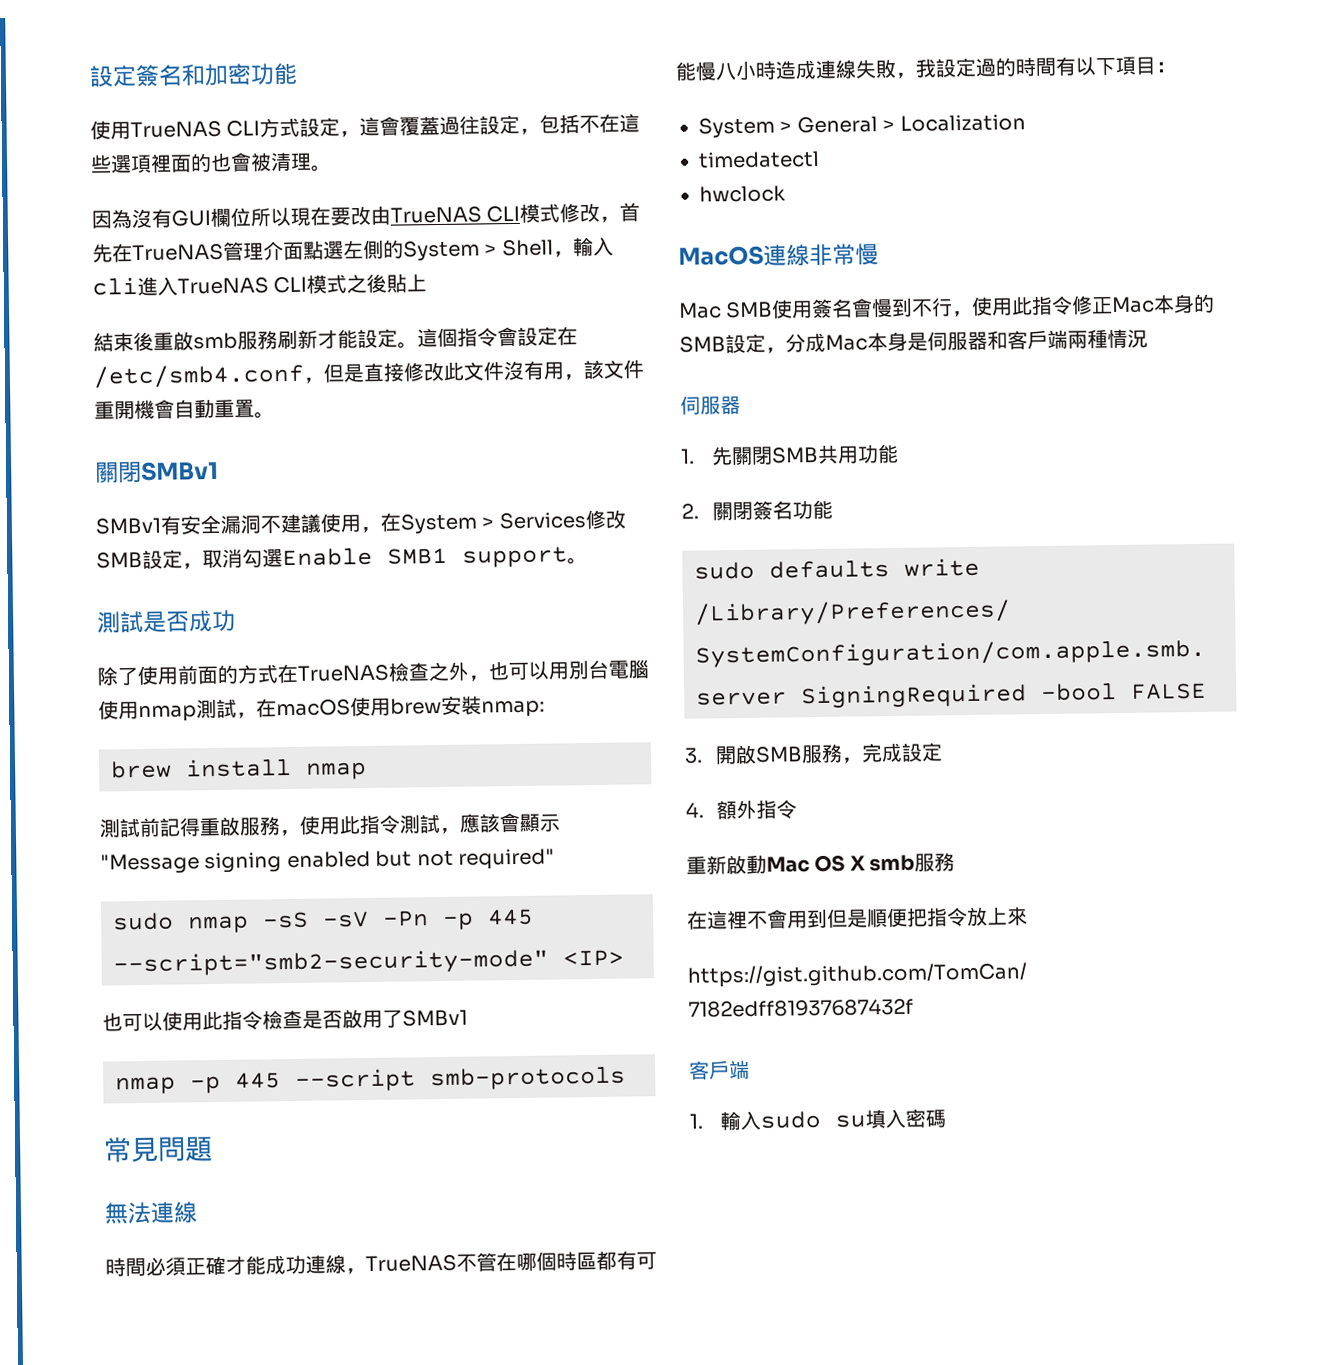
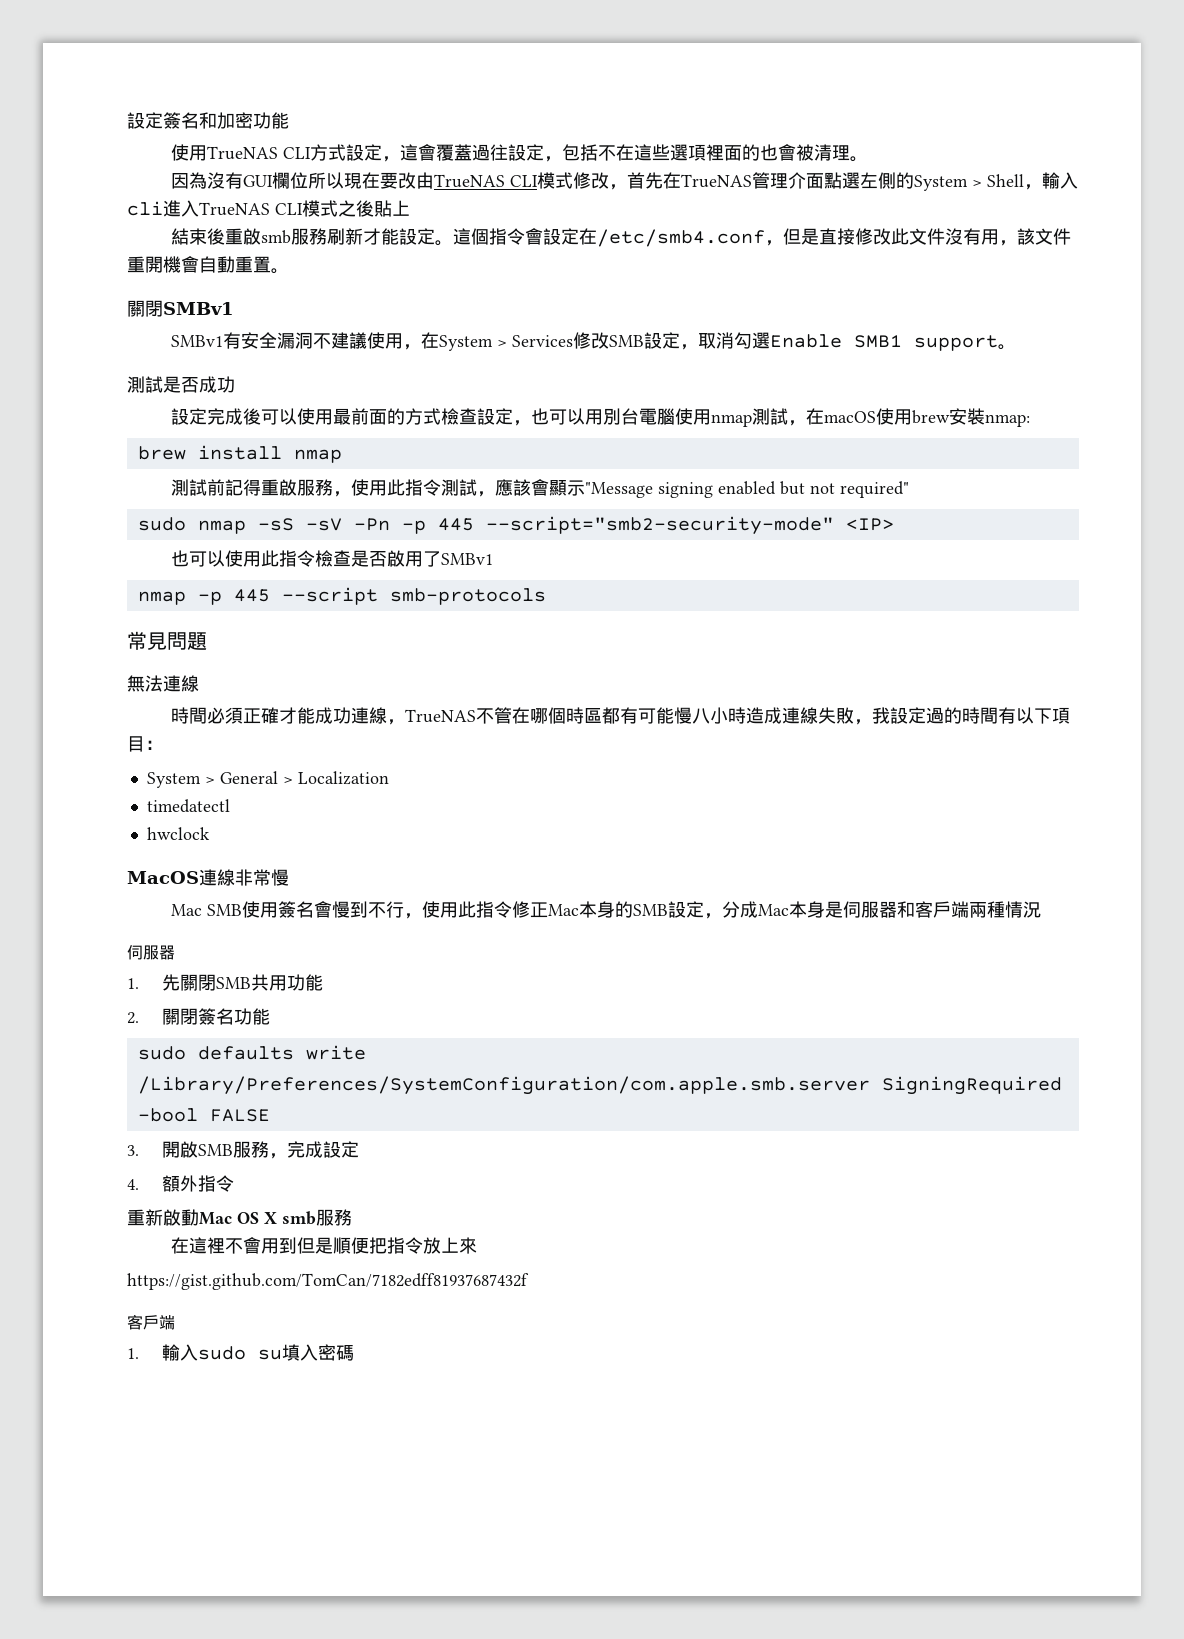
[97,661,469,686] 除了使用前面的方式在TrueNAS檢查之外 -> [171,408,514,425] 設定完成後可以使用最前面的方式檢查設定

